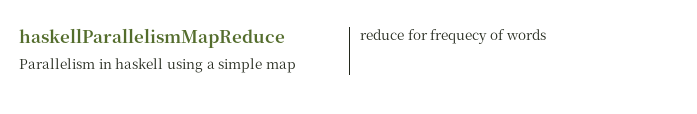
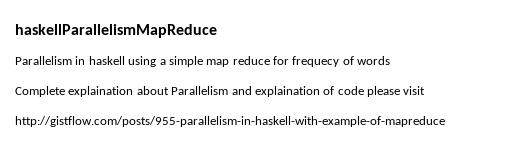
(546, 34) none -> [15,86,426,97] [15,116,445,127] // Complete explaination about Parallelism and explaination of code please visit // http://gistflow.com/posts/955-parallelism-in-haskell-with-example-of-mapreduce

